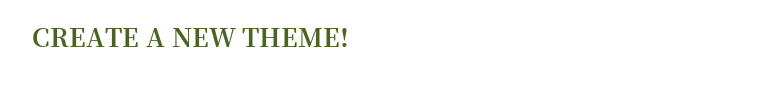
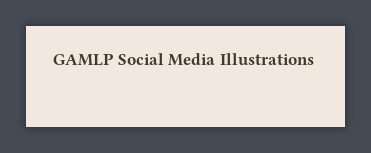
[32,28,350,47] CREATE A NEW THEME! -> [53,53,314,66] GAMLP Social Media Illustrations

